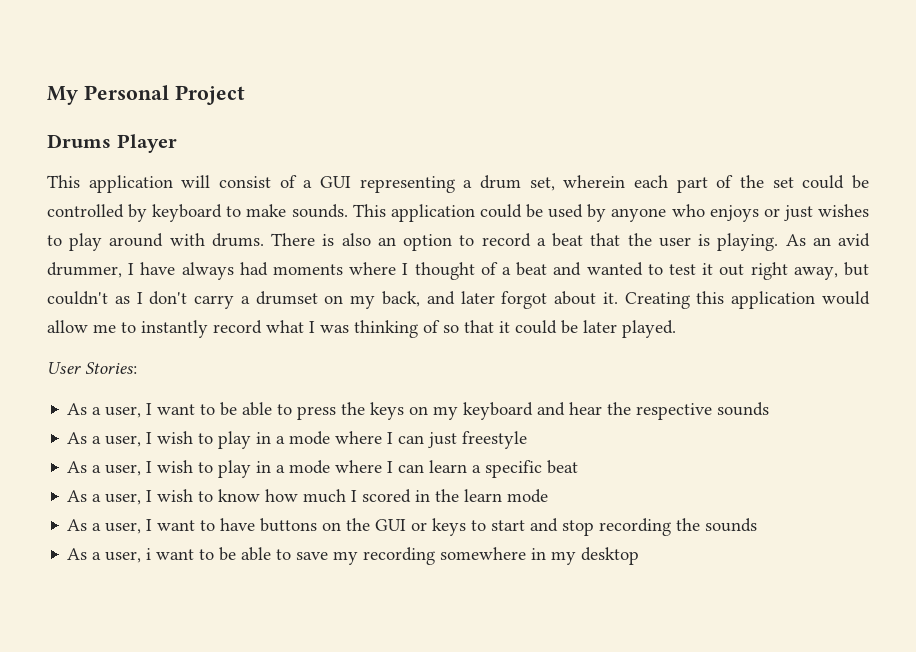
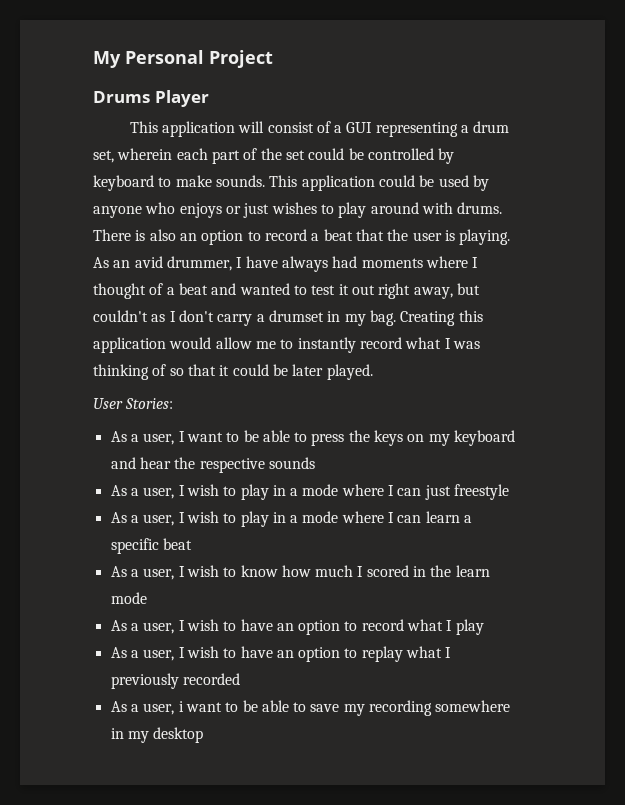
[324,291,618,309] on my back, and later forgot about it. -> [327,310,396,326] in my bag.
[157,518,758,536] want to have buttons on the GUI or keys to start and stop recording the sounds -> [186,619,484,635] [110,646,452,662] [110,673,240,689] wish to have an option to record what I play // As a user, I wish to have an option to replay what I previously recorded

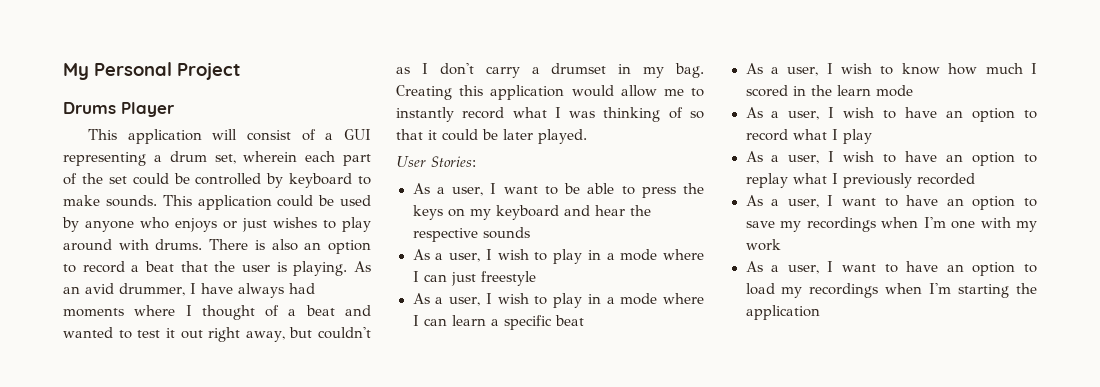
[178,700,511,716] [110,727,204,743] i want to be able to save my recording somewhere in my desktop -> [827,195,1037,210] [745,217,1037,232] [745,239,781,251] [745,261,1037,276] [745,283,1037,298] [745,305,820,320] I want to have an option to save my recordings when I'm one with my work // As a user, I want to have an option to load my recordings when I'm starting the application

